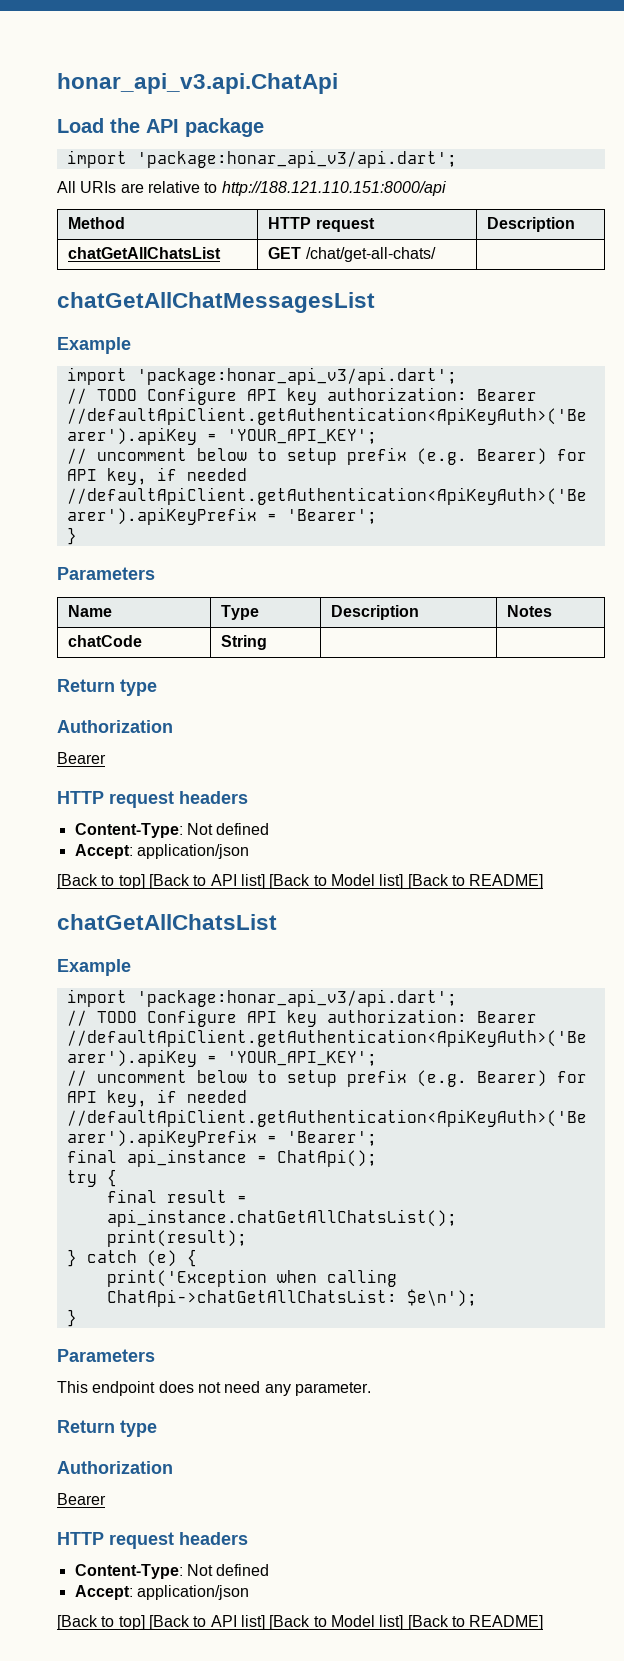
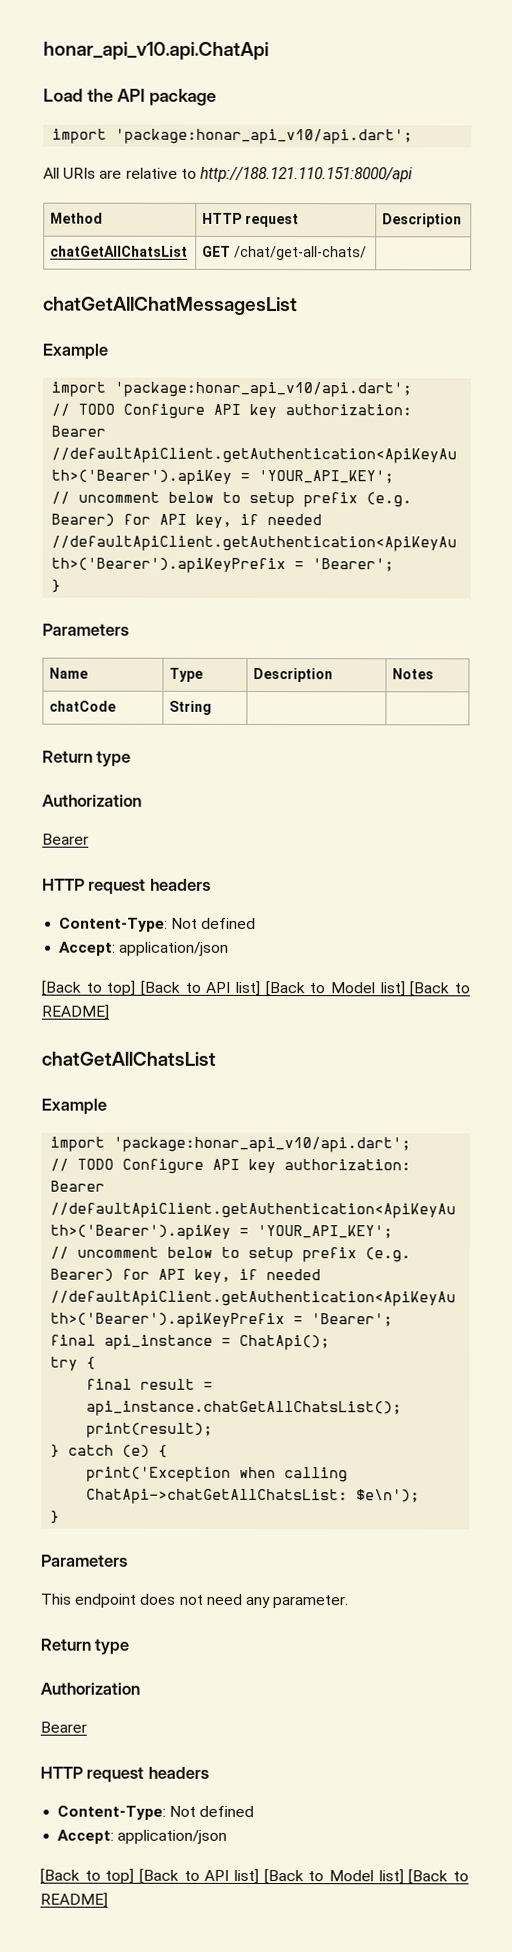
[57,73,338,94] honar_api_v3.api.ChatApi -> [43,41,269,61] honar_api_v10.api.ChatApi
[136,150,457,168] 'package:honar_api_v3/api.dart'; -> [115,128,414,145] 'package:honar_api_v10/api.dart';
[136,367,457,385] 'package:honar_api_v3/api.dart'; -> [114,381,413,398] 'package:honar_api_v10/api.dart';
[136,989,457,1007] 'package:honar_api_v3/api.dart'; -> [113,1136,412,1153] 'package:honar_api_v10/api.dart';

